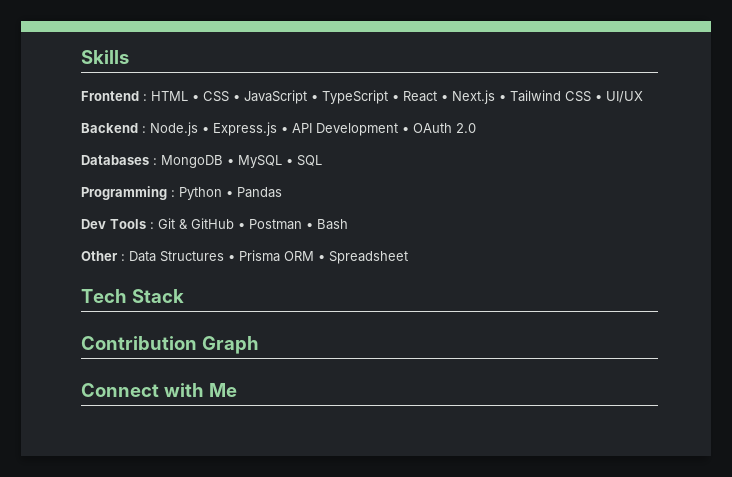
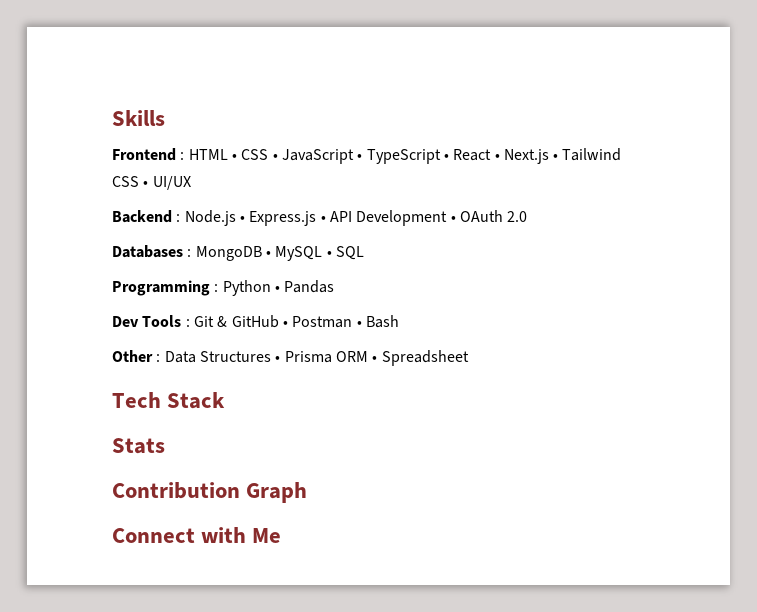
(184, 296) none -> [112,438,165,454] // Stats

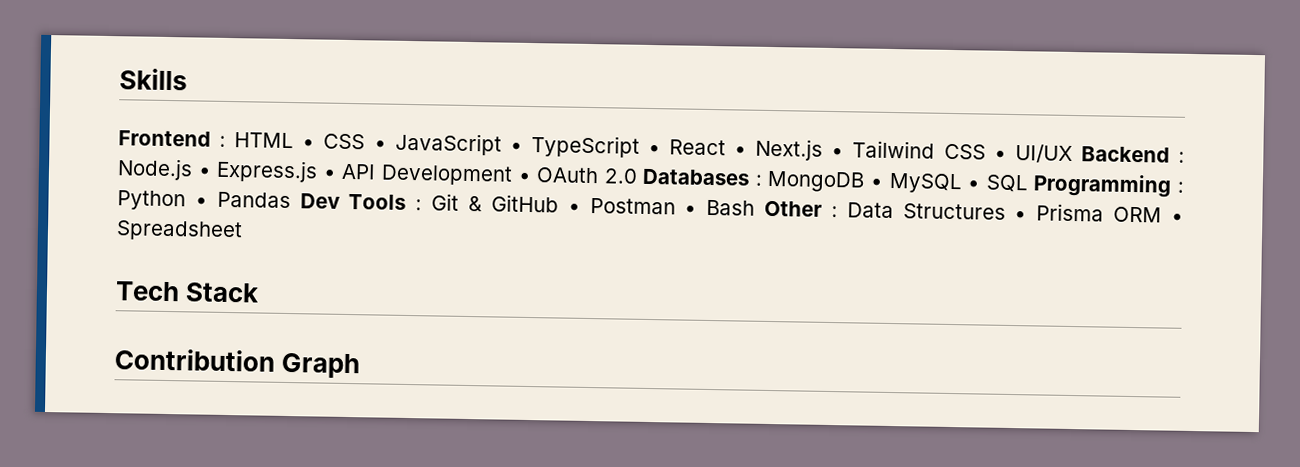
(191, 183) // -> (1073, 153) none
(528, 216) // -> (638, 176) none
(364, 253) // -> (1029, 183) none
(335, 286) // -> (291, 200) none
(399, 321) // -> (756, 207) none
[112,438,165,454] // Stats -> (260, 292) none
[112,527,282,543] // Connect with Me -> (361, 366) none

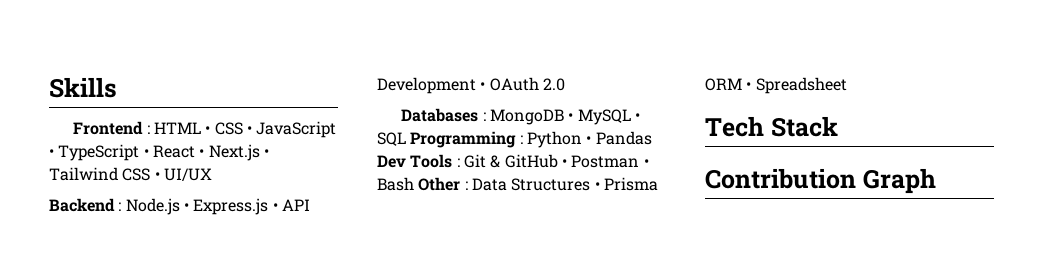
(1073, 153) none -> (212, 174) //
(638, 176) none -> (565, 84) //

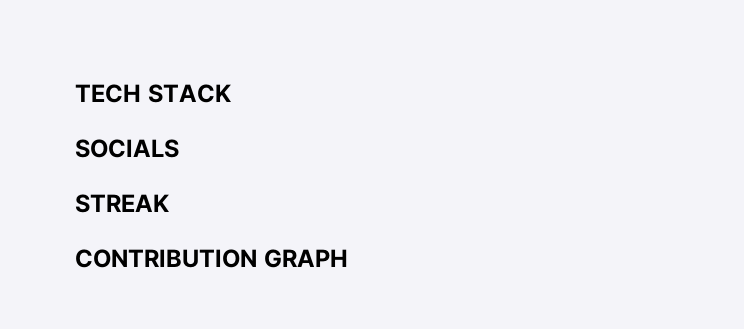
[49,77,117,98] [73,121,337,138] [49,144,269,161] [49,167,212,181] [49,198,310,215] [377,77,565,94] [401,108,640,125] [377,131,652,148] [377,154,649,168] [377,177,658,191] [705,77,847,94] [705,116,838,137] [705,168,936,194] Skills // Frontend : HTML • CSS • JavaScript • TypeScript • React • Next.js • Tailwind CSS • UI/UX // Backend : Node.js • Express.js • API Development • OAuth 2.0 // Databases : MongoDB • MySQL • SQL Programming : Python • Pandas Dev Tools : Git & GitHub • Postman • Bash Other : Data Structures • Prisma ORM • Spreadsheet // Tech Stack // Contribution Graph -> [75,84,231,103] [75,139,179,158] [75,194,169,213] [75,249,348,268] TECH STACK // SOCIALS // STREAK // CONTRIBUTION GRAPH

